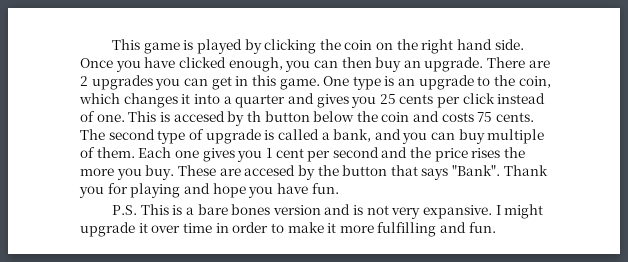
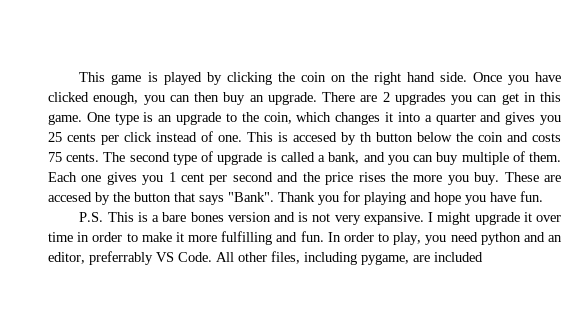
(496, 227) none -> [327,232,563,245] [48,251,483,265] In order to play, you need python and an editor, preferrably VS Code. All other files, including pygame, are included

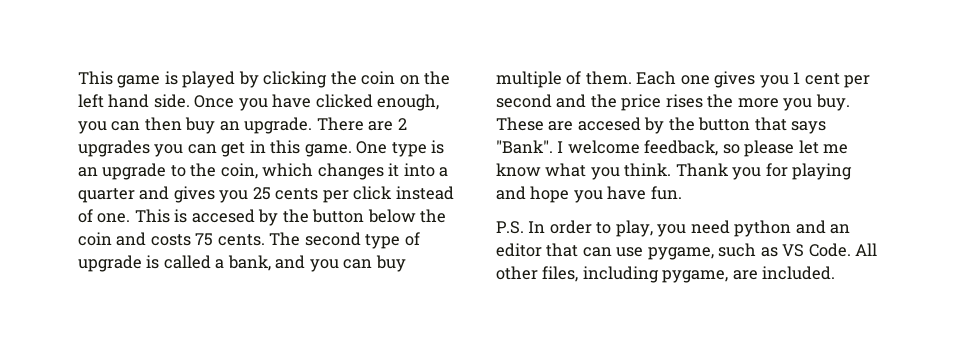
[373,72,401,85] right -> [78,94,104,108] left
[360,132,372,142] th -> [282,209,309,223] the
(274, 197) none -> [557,140,849,157] [496,163,672,180] I welcome feedback, so please let me know what you think.
[107,212,562,225] [48,231,324,245] This is a bare bones version and is not very expansive. I might upgrade it over time in order to make it more fulfilling and fun. -> (524, 227) none
[48,251,153,265] editor, preferrably -> [496,243,778,260] editor that can use pygame, such as
[434,252,483,262] included -> [762,266,836,280] included.

